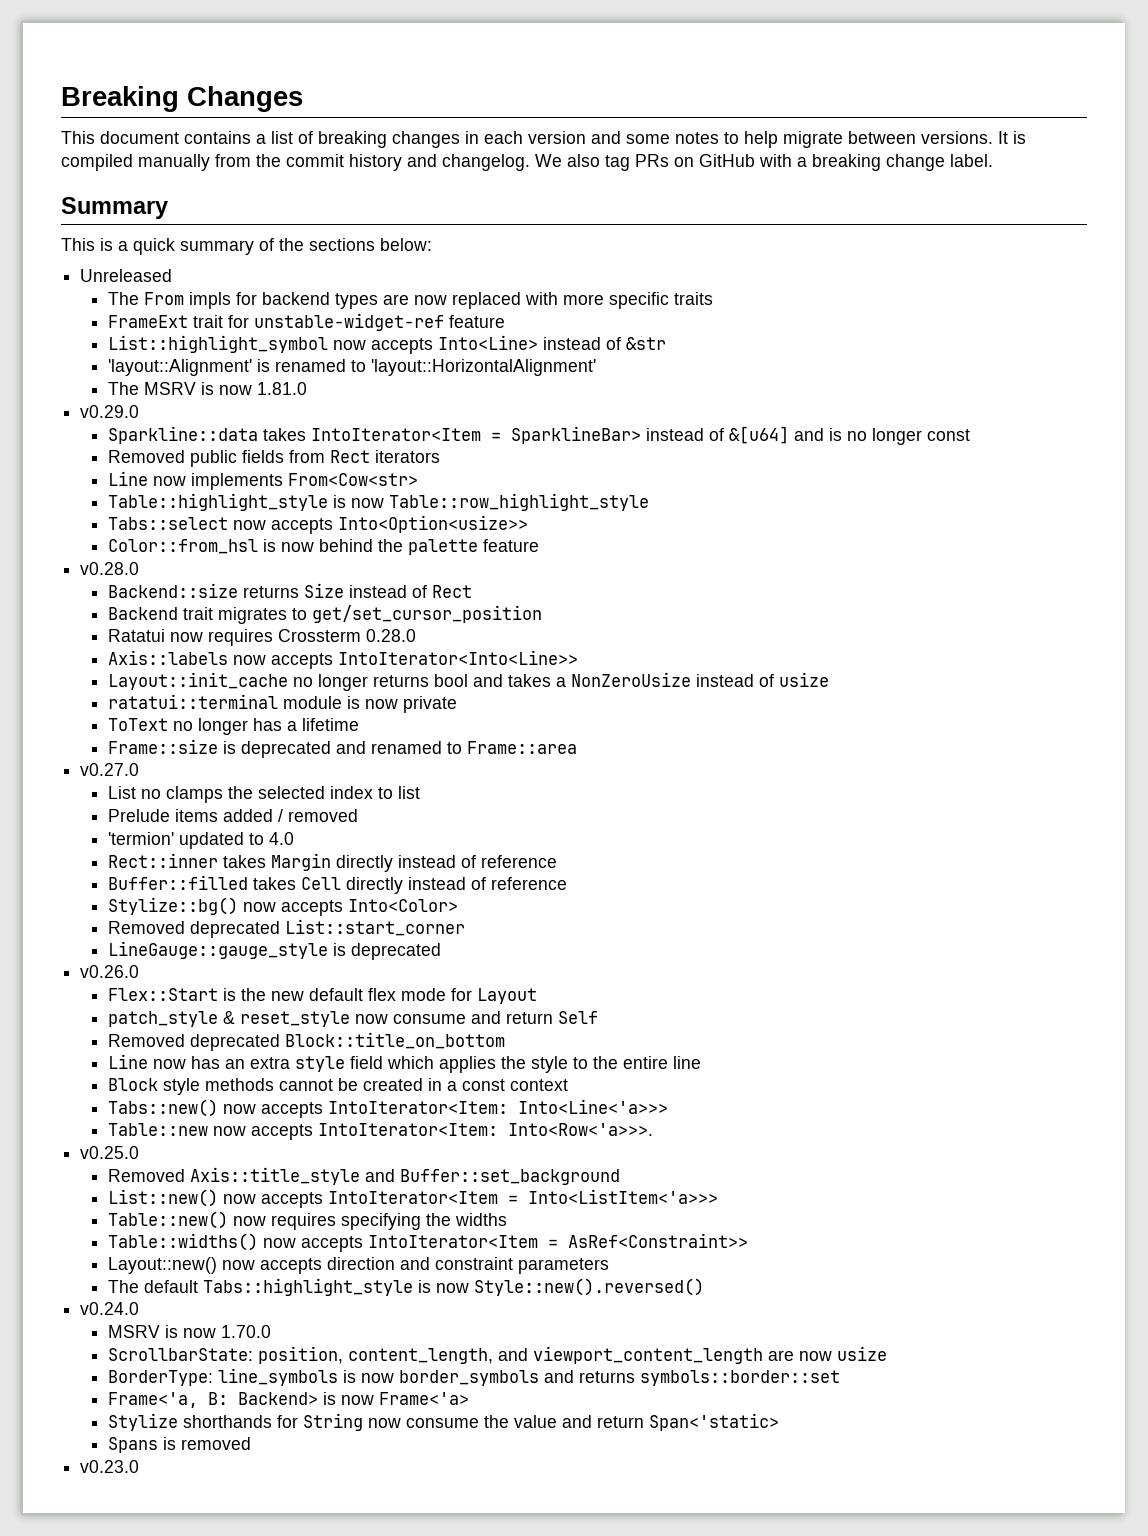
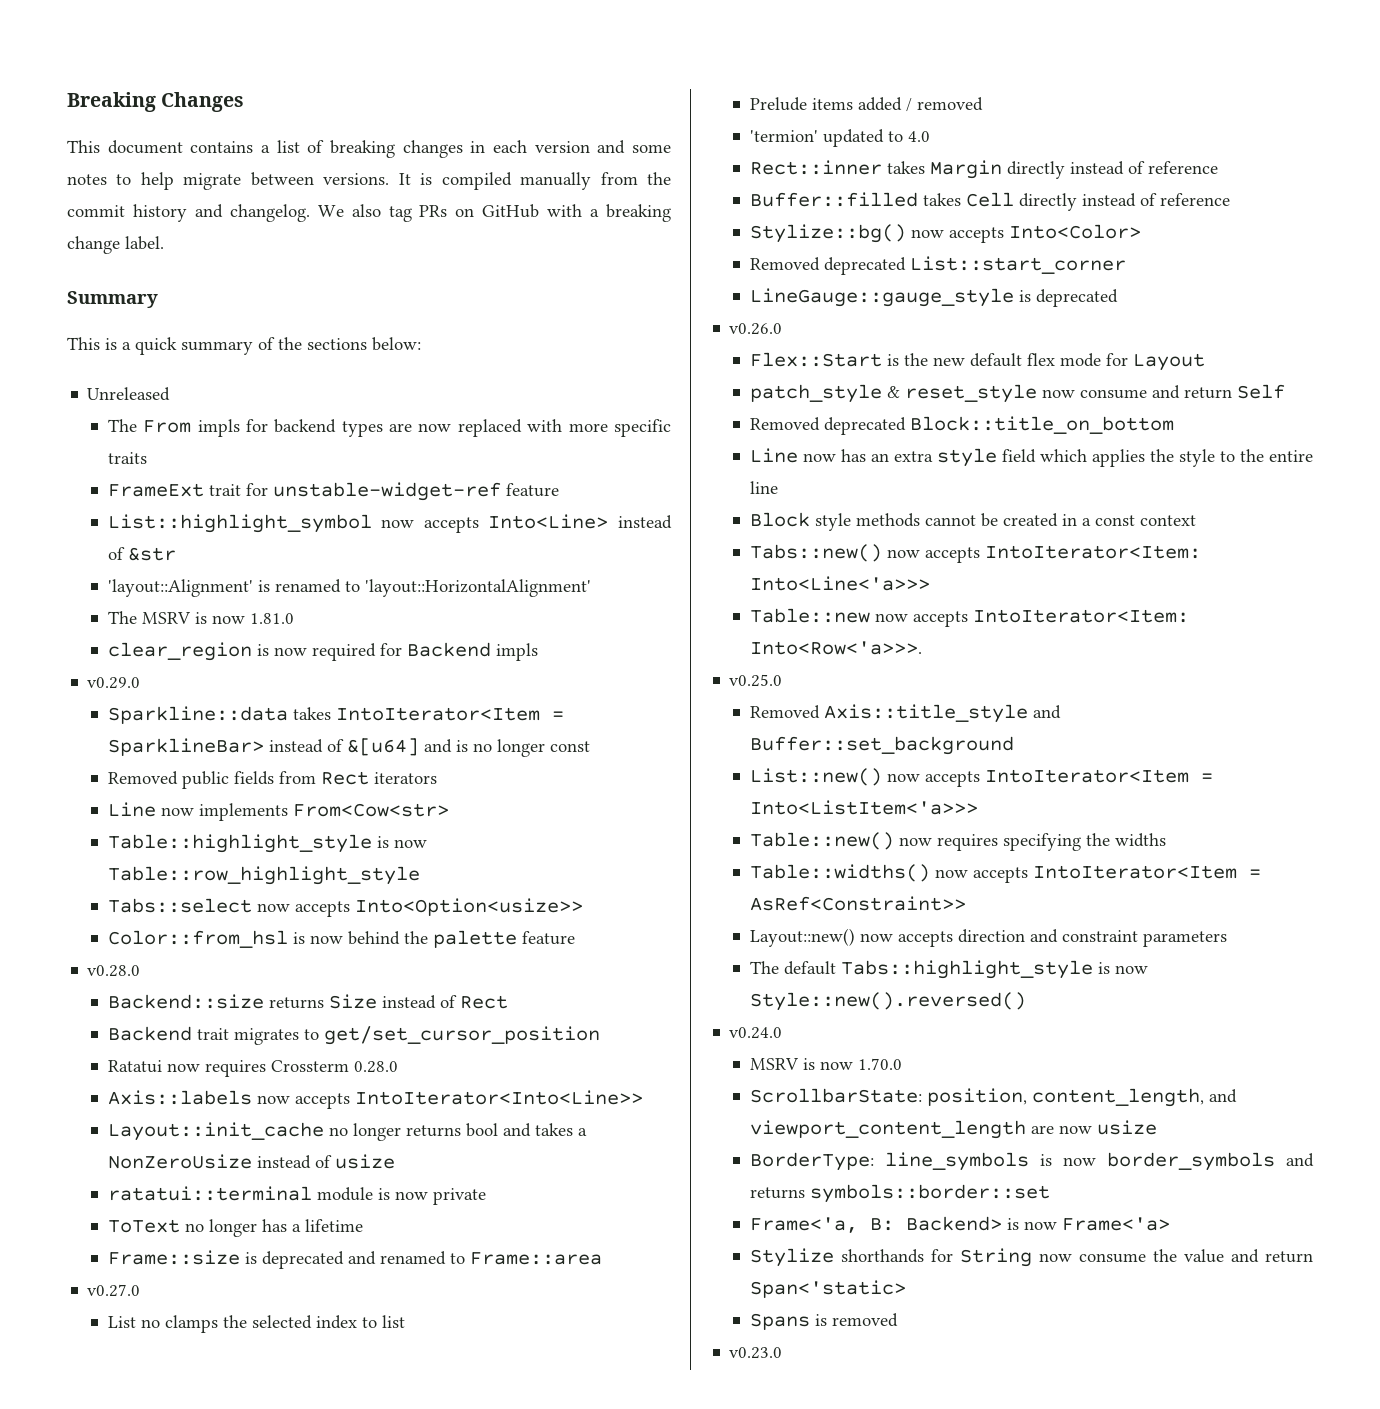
(307, 388) none -> [107,642,538,661] // clear_region is now required for Backend impls

